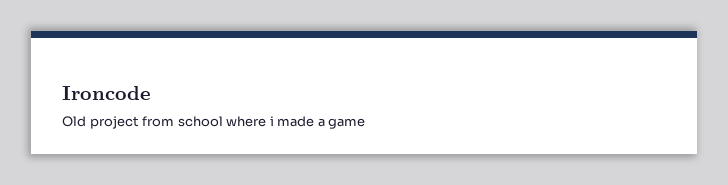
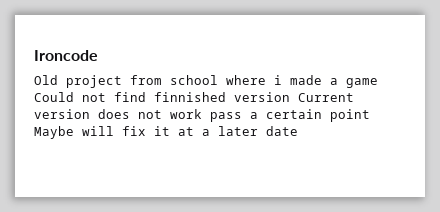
(366, 123) none -> [34,92,354,102] [34,109,370,122] [34,126,298,139] Could not find finnished version Current version does not work pass a certain point Maybe will fix it at a later date

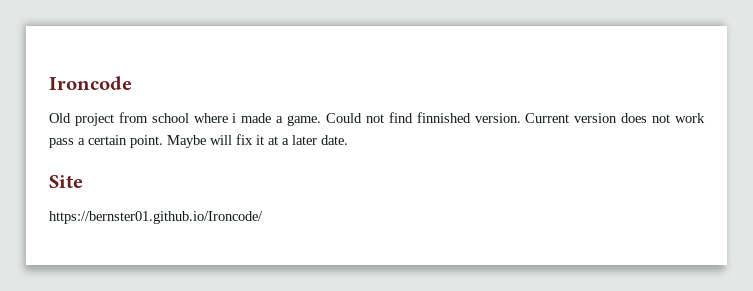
[346,78,378,88] game -> [287,115,322,126] game.
[234,92,290,102] version -> [474,113,521,123] version.
[330,109,370,122] point -> [130,135,163,148] point.
[266,126,298,136] date -> [321,135,348,145] [49,175,83,188] [49,211,263,224] date. // Site // https://bernster01.github.io/Ironcode/

